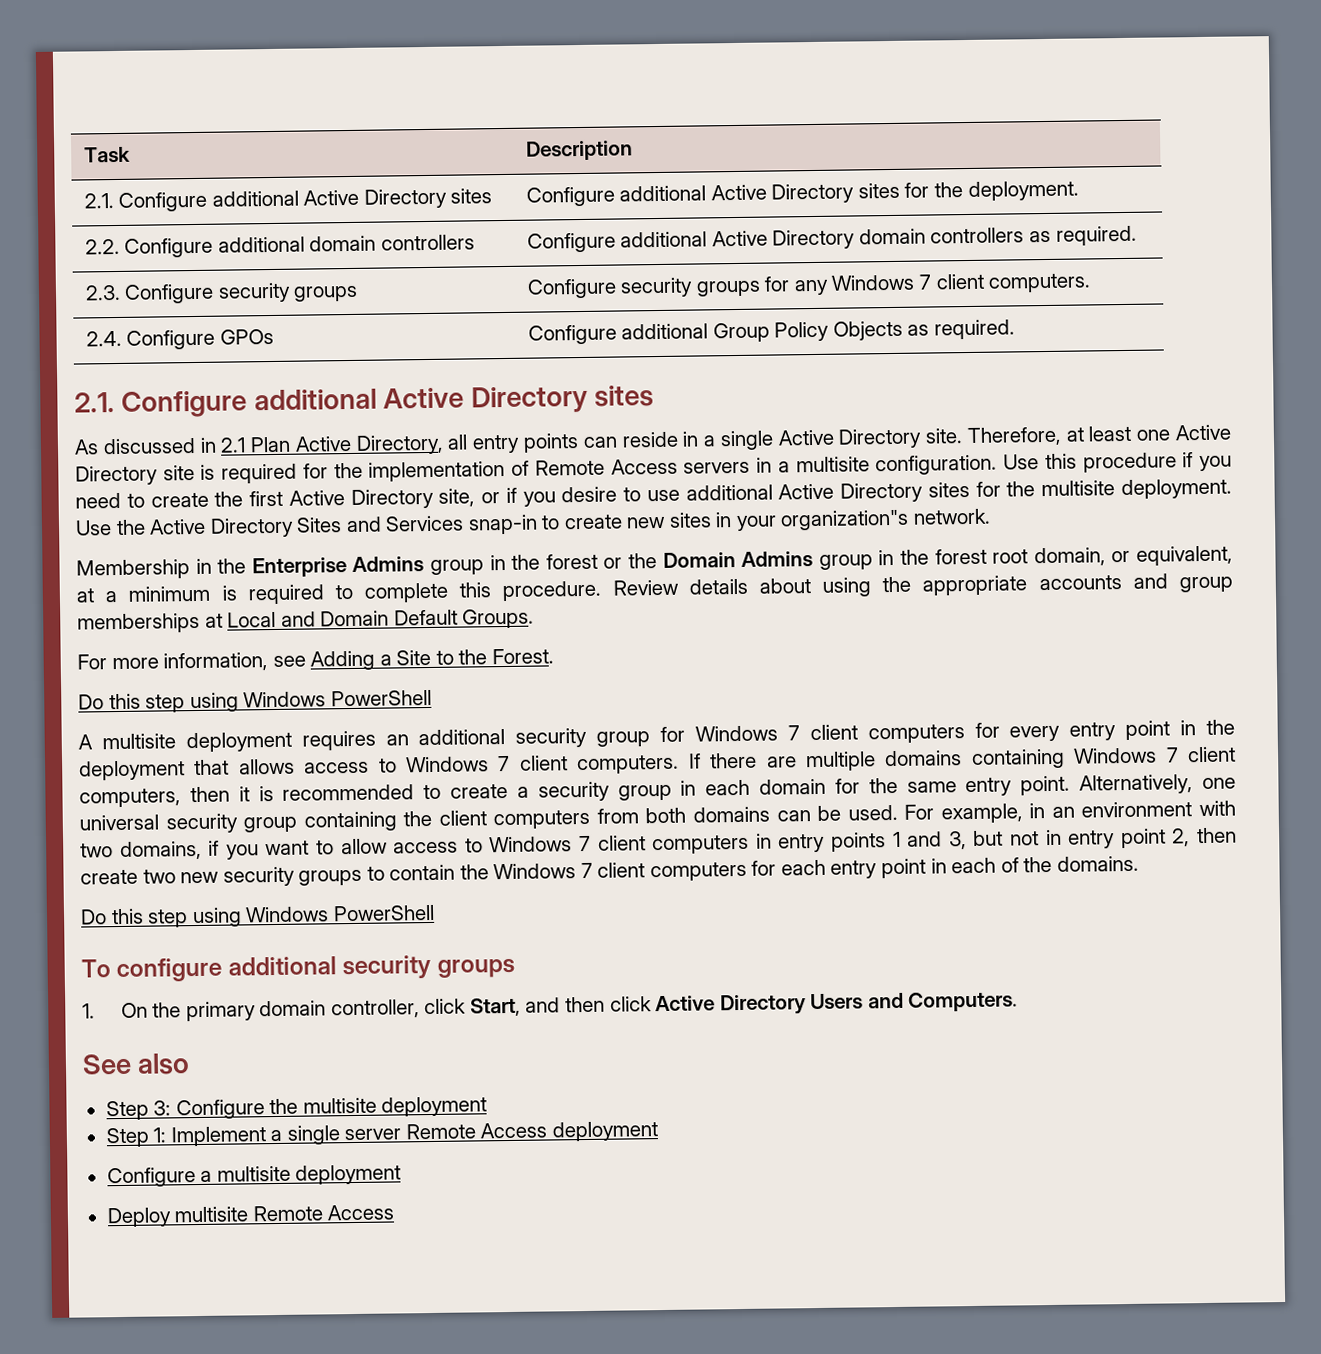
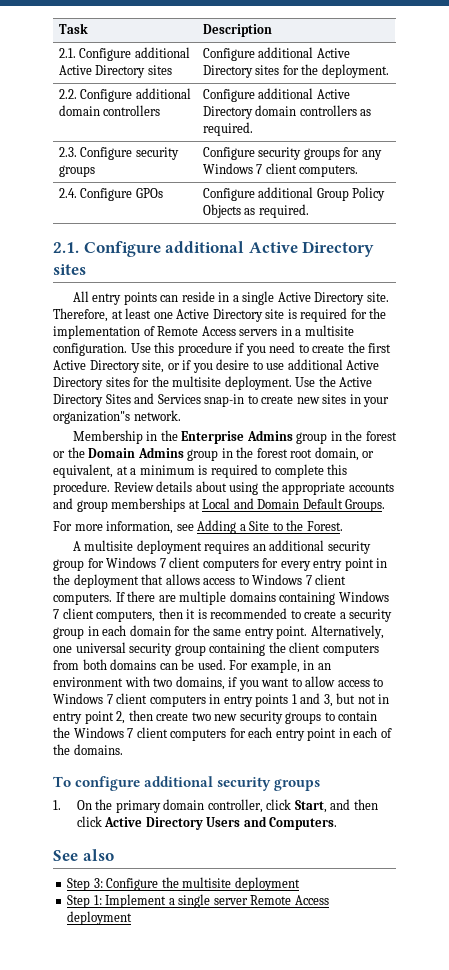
[74,434,469,455] As discussed in 2.1 Plan Active Directory, all -> [72,291,89,302] All
[78,689,432,713] // Do this step using Windows PowerShell -> (343, 526) none
[80,904,435,928] // Do this step using Windows PowerShell -> (123, 749) none
[106,1164,402,1188] [106,1204,395,1228] // Configure a multisite deployment // Deploy multisite Remote Access -> (133, 918) none

